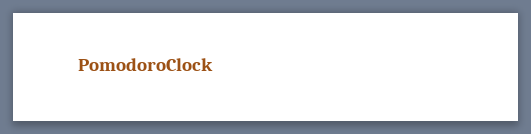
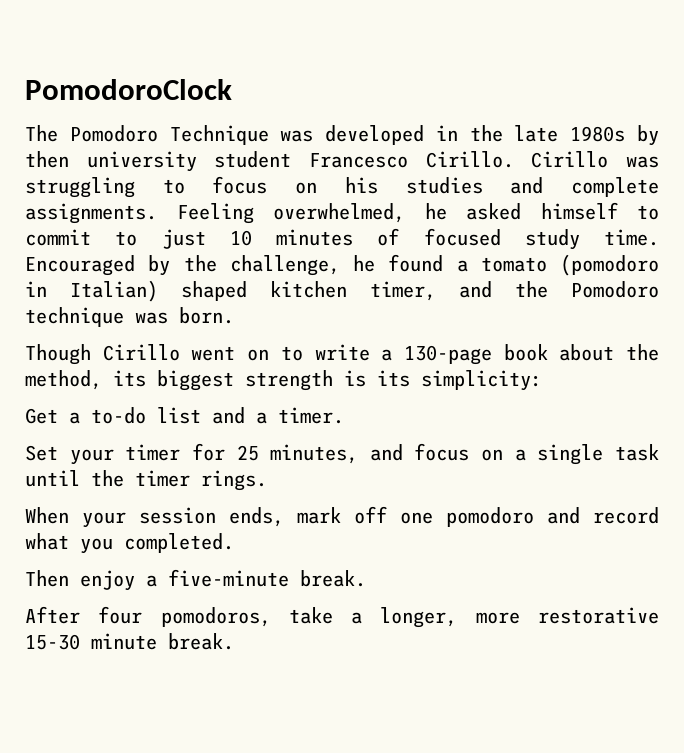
(213, 64) none -> [25,125,659,146] [25,151,660,172] [25,176,659,198] [25,202,659,224] [25,228,659,250] [25,254,659,276] [25,280,659,302] [25,307,234,327] [25,344,659,365] [25,370,542,391] [25,407,344,424] [25,443,659,465] [25,470,267,491] [25,506,659,528] [25,533,234,554] [25,569,366,591] [25,606,659,628] [25,633,234,650] // The Pomodoro Technique was developed in the late 1980s by then university student Francesco Cirillo. Cirillo was struggling to focus on his studies and complete assignments. Feeling overwhelmed, he asked himself to commit to just 10 minutes of focused study time. Encouraged by the challenge, he found a tomato (pomodoro in Italian) shaped kitchen timer, and the Pomodoro technique was born. // Though Cirillo went on to write a 130-page book about the method, its biggest strength is its simplicity: // Get a to-do list and a timer. // Set your timer for 25 minutes, and focus on a single task until the timer rings. // When your session ends, mark off one pomodoro and record what you completed. // Then enjoy a five-minute break. // After four pomodoros, take a longer, more restorative 15-30 minute break.

